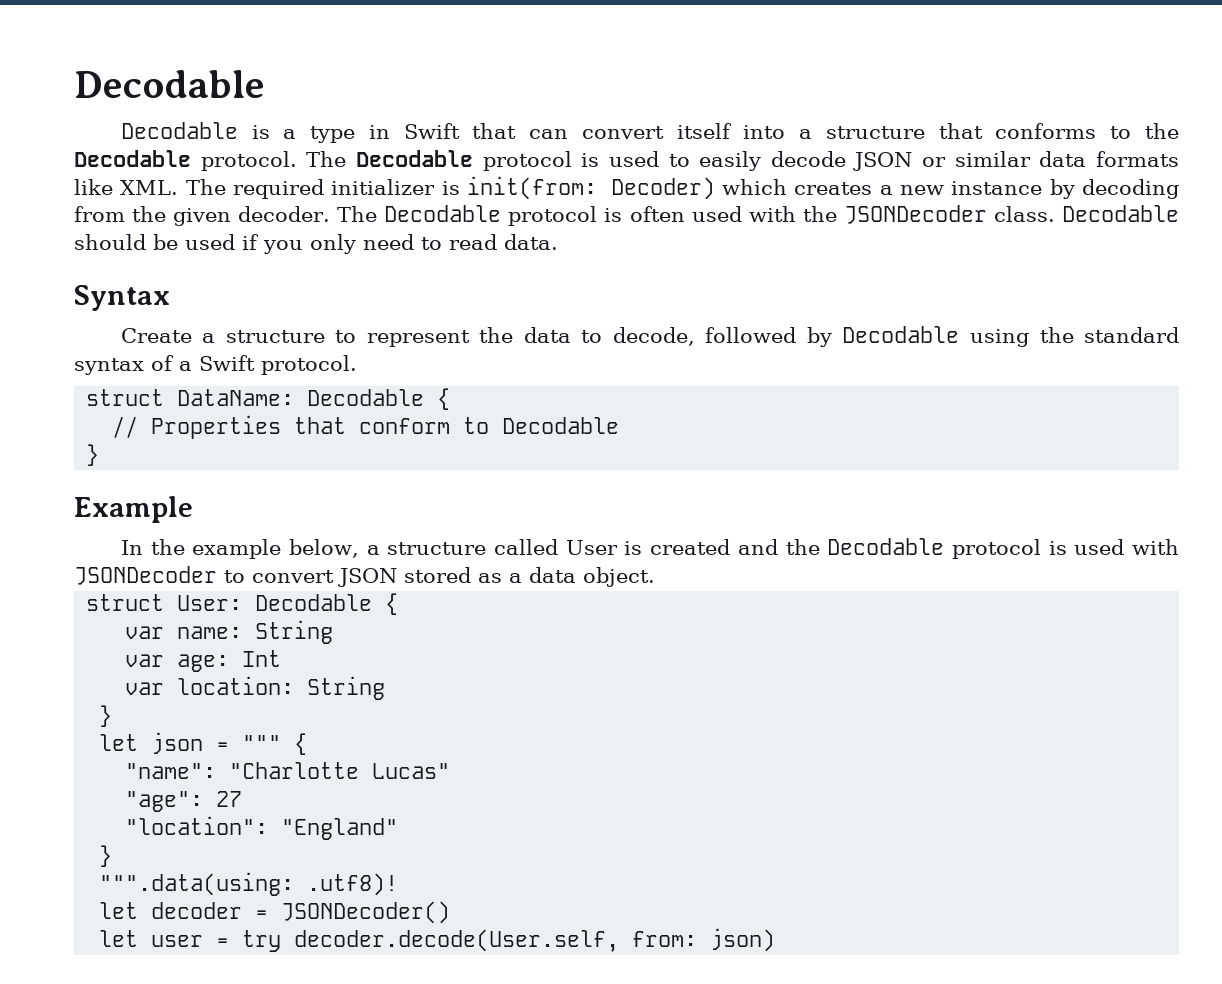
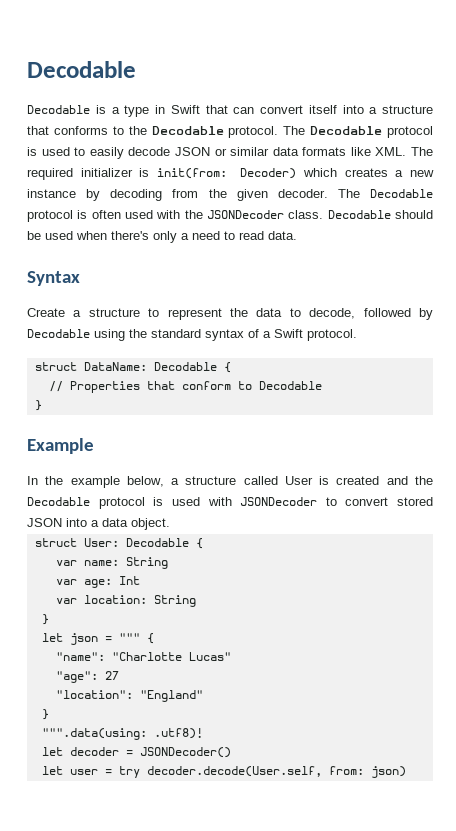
[242,234,356,254] if you only -> [76,231,189,243] when there's only a
[338,567,502,587] JSON stored as -> [397,497,433,506] [27,518,87,527] stored JSON into

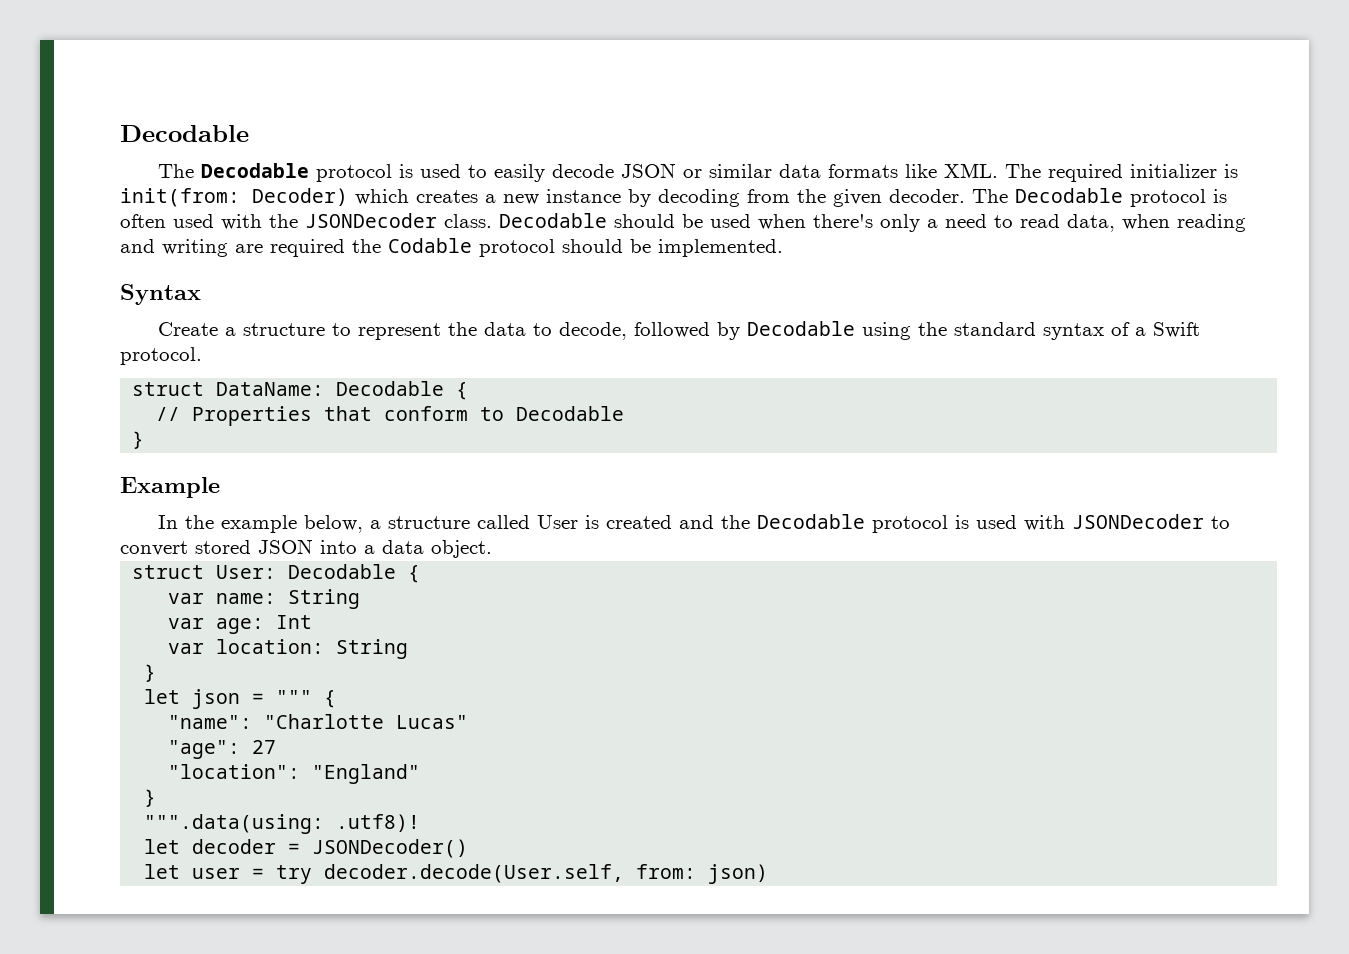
[27,61,136,78] [27,105,433,117] [27,126,279,138] Decodable // Decodable is a type in Swift that can convert itself into a structure that conforms to the Decodable protocol. -> [120,125,249,142] Decodable //
[268,231,297,240] data. -> [1067,214,1246,232] [120,238,783,257] data, when reading and writing are required the Codable protocol should be implemented.

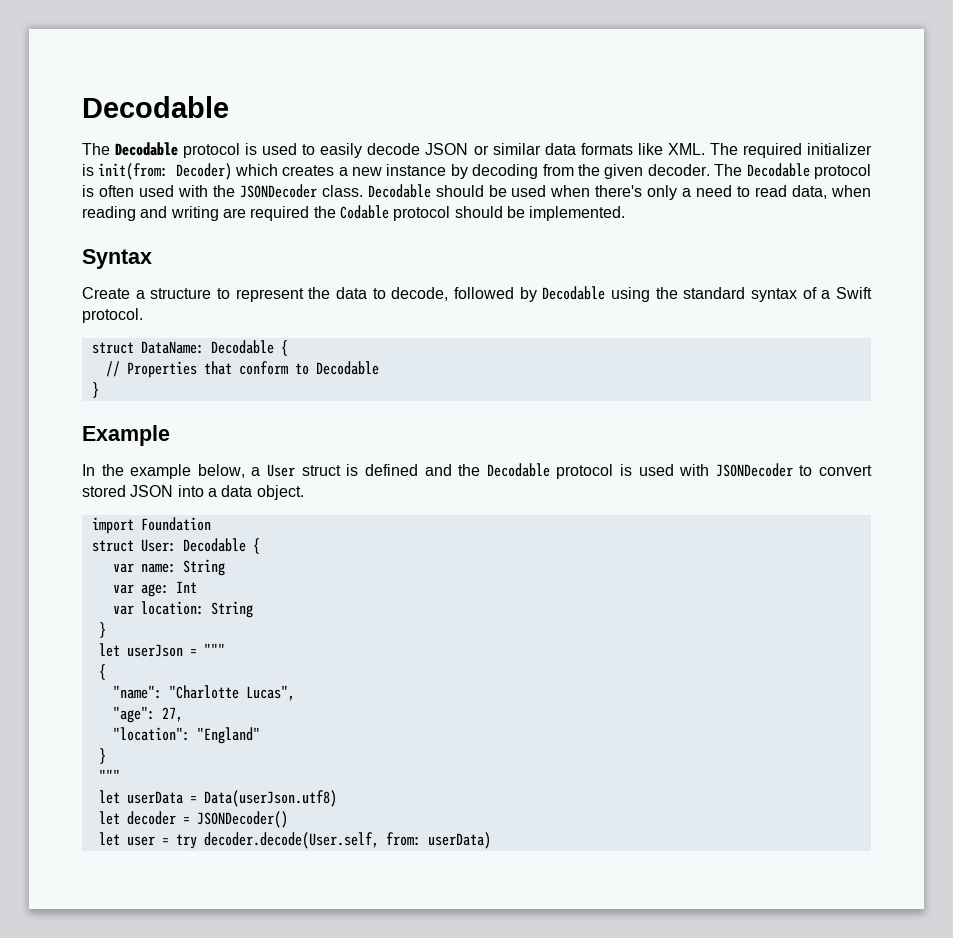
[388,515,673,529] structure called User is created -> [267,464,418,477] User struct is defined
(492, 549) none -> [91,517,211,534] // import Foundation
[192,689,241,709] json -> [126,644,183,657] userJson
(313, 697) none -> (225, 649) //
[396,715,469,729] Lucas" -> [245,685,295,701] Lucas",
[252,740,277,754] 27 -> [161,707,183,722] 27,
[144,814,421,834] """.data(using: .utf8)! -> [98,769,120,782] [98,790,337,807] """ // let userData = Data(userJson.utf8)
[708,864,769,884] json) -> [427,832,491,849] userData)

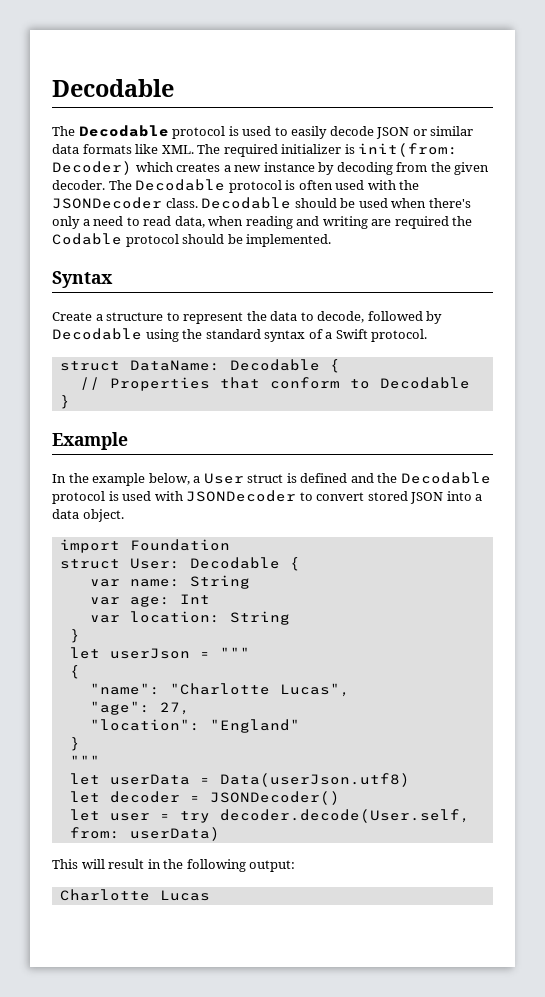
(491, 840) none -> [52,859,296,872] [59,889,210,901] // This will result in the following output: // Charlotte Lucas

